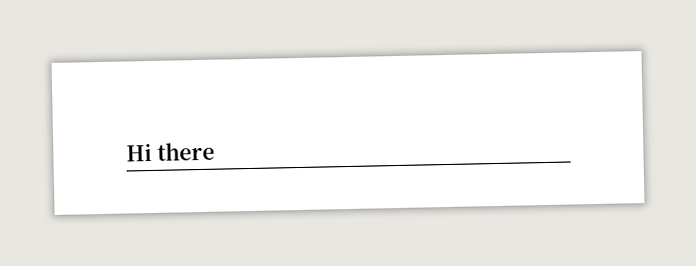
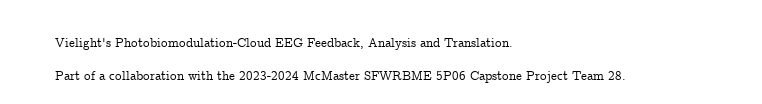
[126,141,215,162] Hi there -> [55,38,513,50] [55,70,626,83] Vielight's Photobiomodulation-Cloud EEG Feedback, Analysis and Translation. // Part of a collaboration with the 2023-2024 McMaster SFWRBME 5P06 Capstone Project Team 28.

